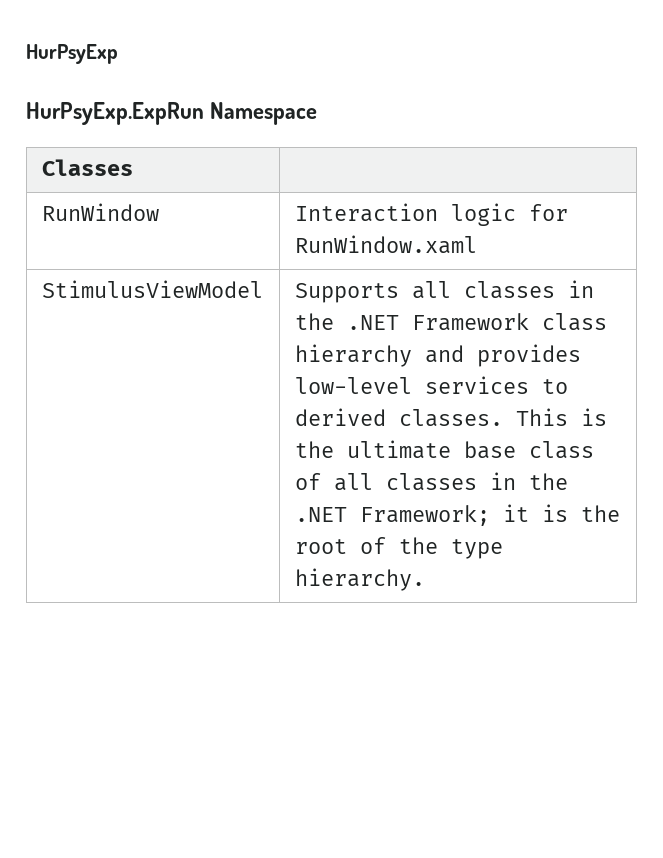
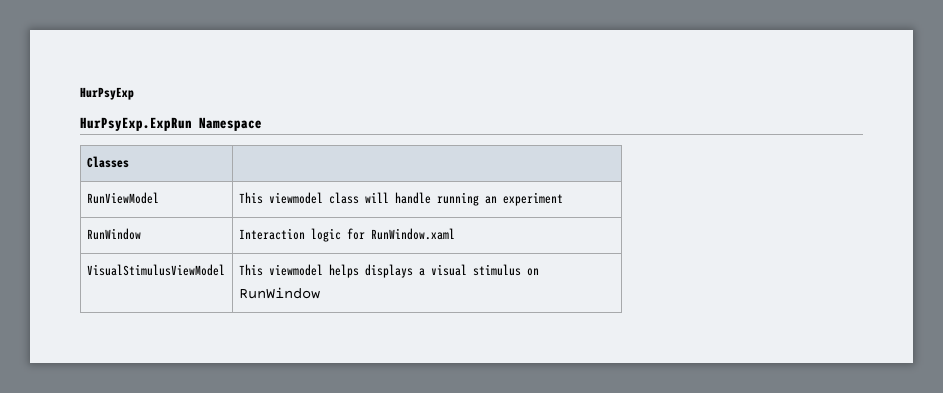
(133, 167) none -> [86,192,159,204] [238,192,563,206] // RunViewModel | This viewmodel class will handle running an experiment
[41,280,263,298] [294,280,594,303] [294,313,607,331] [294,344,581,367] [294,376,568,394] [294,408,607,427] [294,440,594,459] [294,472,568,491] [294,504,620,526] [294,537,503,559] [294,568,425,591] StimulusViewModel | Supports all classes in the .NET Framework class hierarchy and provides low-level services to derived classes. This is the ultimate base class of all classes in the .NET Framework; it is the root of the type hierarchy. -> [86,264,225,276] [238,264,539,278] [238,287,320,299] VisualStimulusViewModel | This viewmodel helps displays a visual stimulus on RunWindow

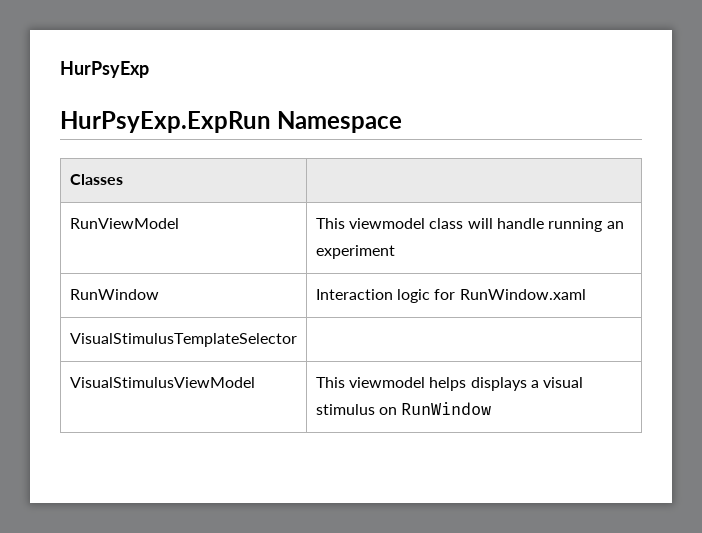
(455, 234) none -> [69,333,297,347] // VisualStimulusTemplateSelector |

